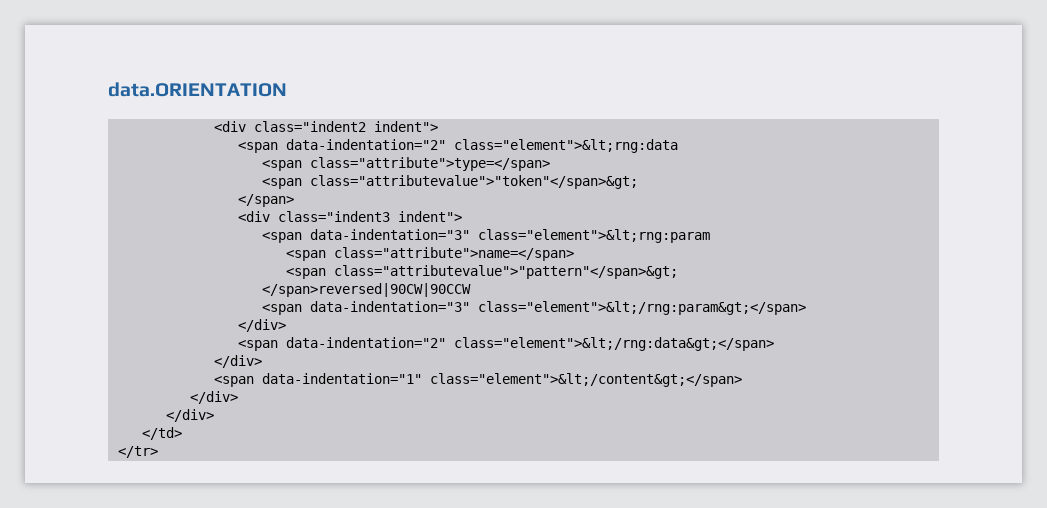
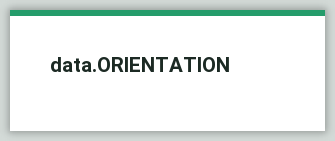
[213,121,438,132] [237,139,678,153] [261,157,550,171] [261,175,638,189] [237,194,294,207] [237,211,462,222] [261,229,710,243] [285,247,574,261] [285,265,678,279] [261,283,471,297] [261,301,806,315] [237,319,286,332] [237,337,774,351] [213,355,262,368] [213,373,742,387] [189,391,238,404] [165,409,214,422] [141,427,182,440] [117,446,158,458] // <div class="indent2 indent"> // <span data-indentation="2" class="element">&lt;rng:data // <span class="attribute">type=</span> // <span class="attributevalue">"token"</span>&gt; // </span> // <div class="indent3 indent"> // <span data-indentation="3" class="element">&lt;rng:param // <span class="attribute">name=</span> // <span class="attributevalue">"pattern"</span>&gt; // </span>reversed|90CW|90CCW // <span data-indentation="3" class="element">&lt;/rng:param&gt;</span> // </div> // <span data-indentation="2" class="element">&lt;/rng:data&gt;</span> // </div> // <span data-indentation="1" class="element">&lt;/content&gt;</span> // </div> // </div> // </td> // </tr> -> (230, 64) none

